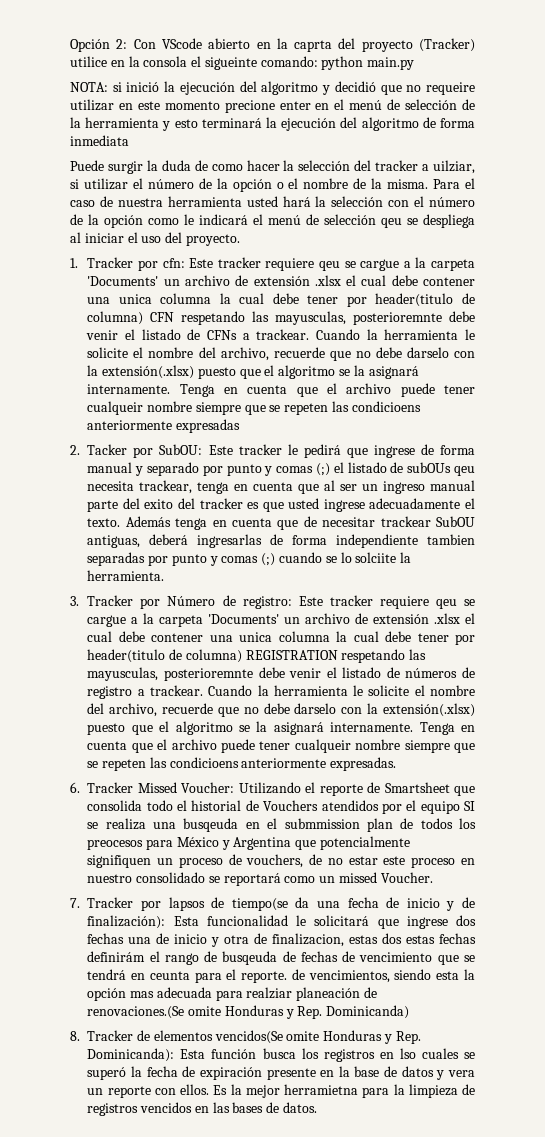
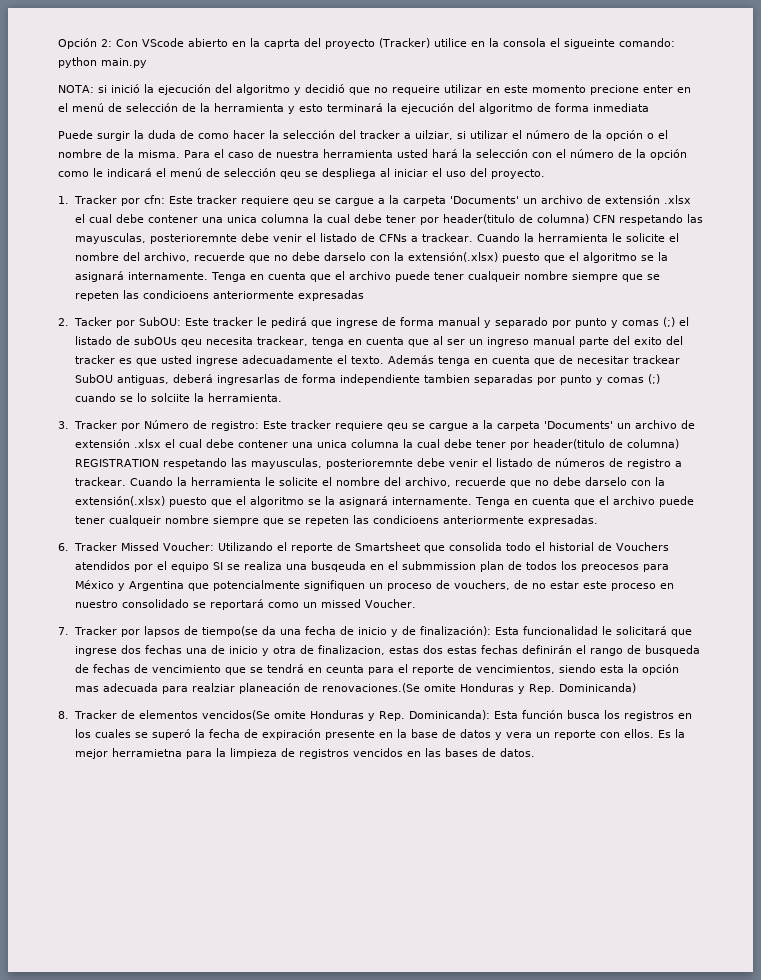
[87,951,146,962] definirám -> [521,645,572,654] definirán
[222,951,278,965] busqeuda -> [644,645,700,656] busqueda
[241,971,288,983] reporte. -> [411,665,454,675] reporte
[399,1048,416,1059] lso -> [74,729,91,738] los

